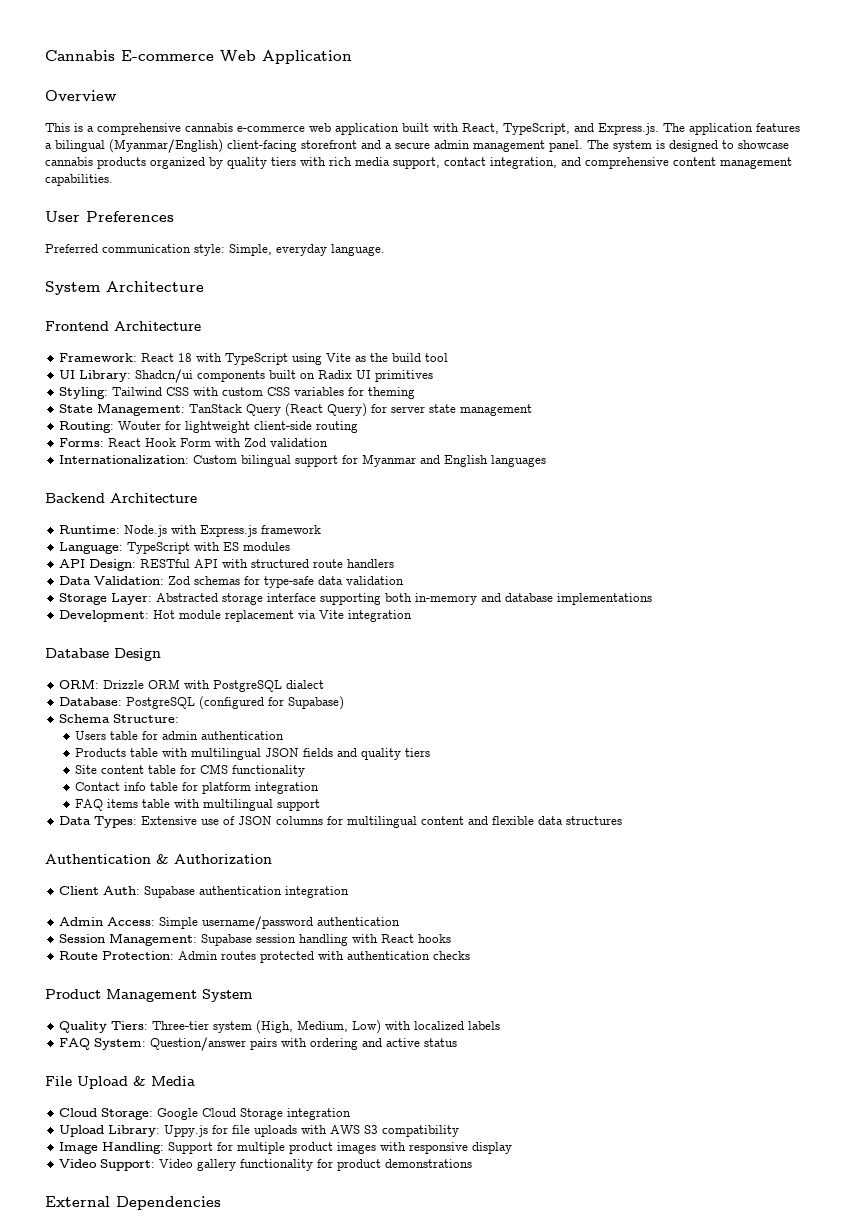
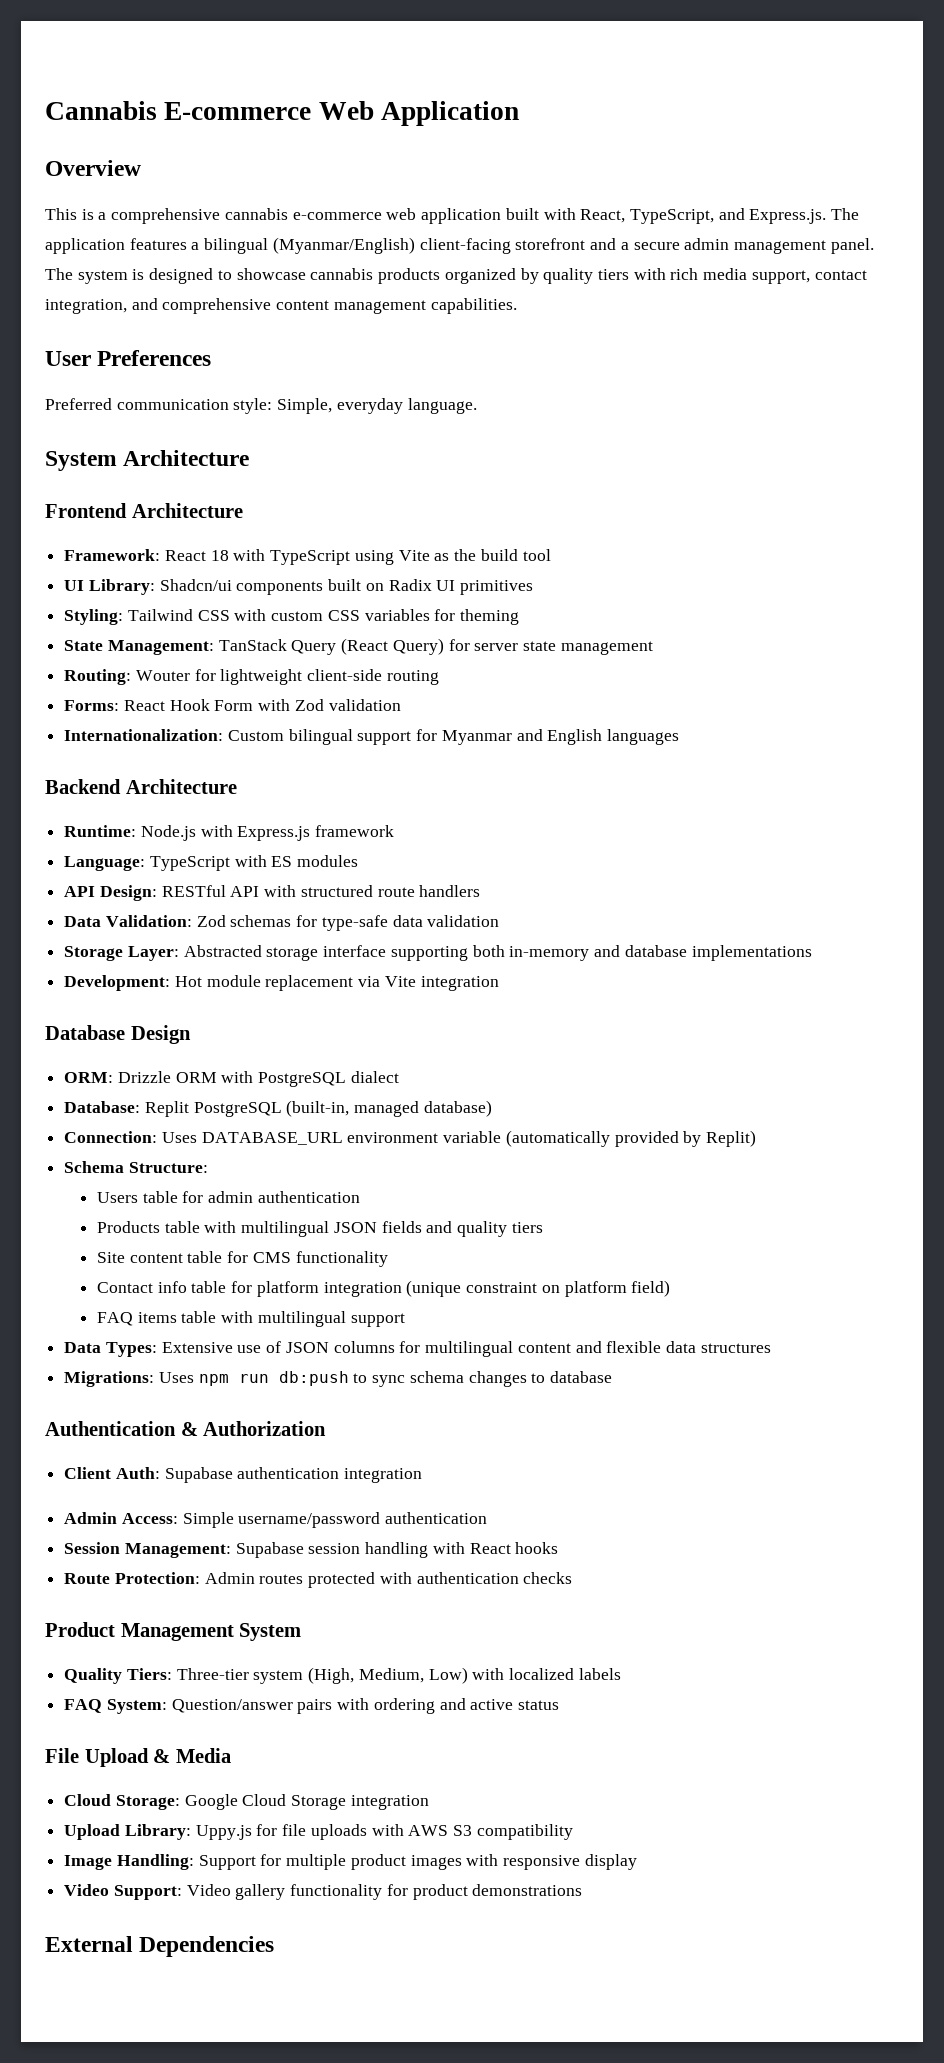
[126,696,345,710] PostgreSQL (configured for Supabase) -> [144,1100,492,1117] [64,1130,757,1147] Replit PostgreSQL (built-in, managed database) // Connection: Uses DATABASE_URL environment variable (automatically provided by Replit)
(320, 788) none -> [406,1280,671,1297] (unique constraint on platform field)
(623, 820) none -> [64,1371,613,1387] // Migrations: Uses npm run db:push to sync schema changes to database

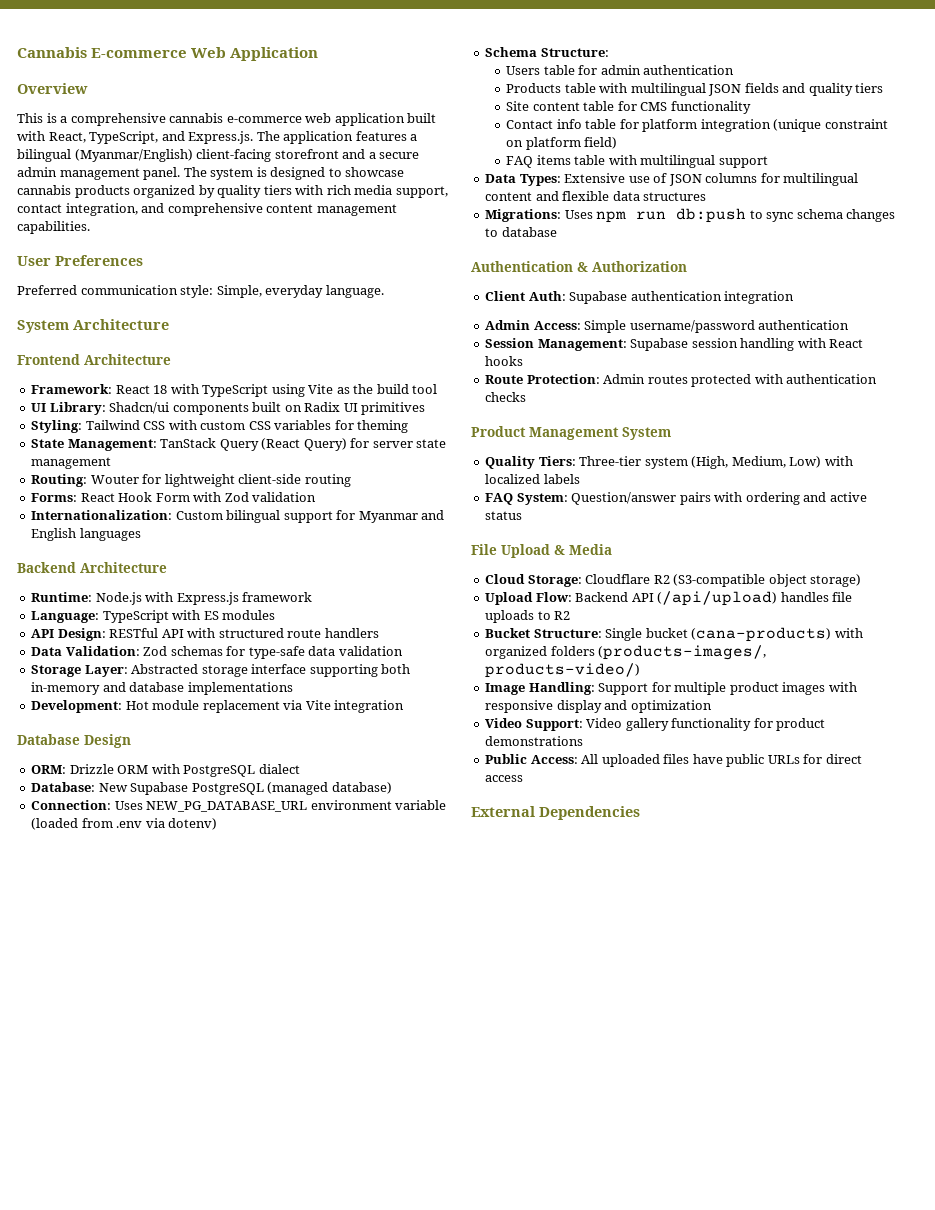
[144,1100,420,1117] Replit PostgreSQL (built-in, managed -> [98,782,329,795] New Supabase PostgreSQL (managed
[201,1132,343,1145] DATABASE_URL -> [146,801,308,812] NEW_PG_DATABASE_URL
[505,1130,757,1147] (automatically provided by Replit) -> [31,818,218,830] (loaded from .env via dotenv)
[184,1794,429,1810] [64,1824,573,1840] Google Cloud Storage integration // Upload Library: Uppy.js for file uploads with AWS S3 compatibility -> [585,574,862,587] [485,591,853,606] [485,610,571,623] [485,627,863,642] [485,645,767,660] [485,663,641,678] Cloudflare R2 (S3-compatible object storage) // Upload Flow: Backend API (/api/upload) handles file uploads to R2 // Bucket Structure: Single bucket (cana-products) with organized folders (products-images/, products-video/)
(637, 1862) none -> [604,700,712,713] and optimization
(583, 1890) none -> [485,754,862,767] [485,775,524,782] // Public Access: All uploaded files have public URLs for direct access

